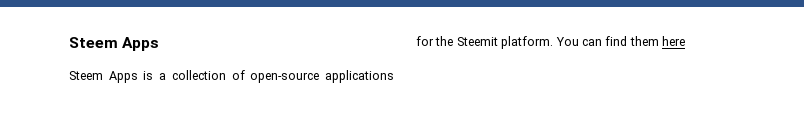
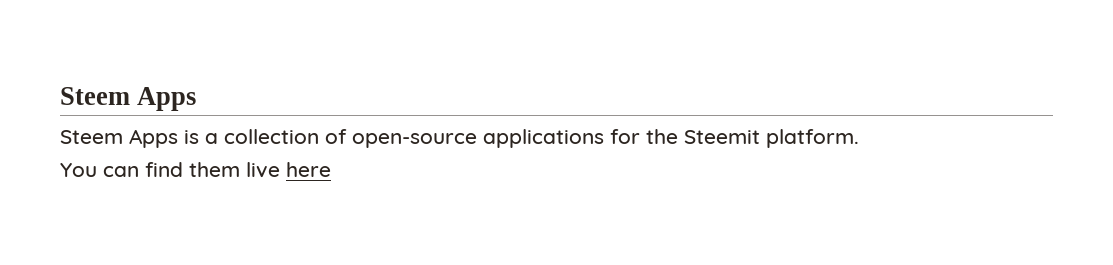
(554, 42) none -> (859, 138) //
(659, 41) none -> [246,162,280,178] live

